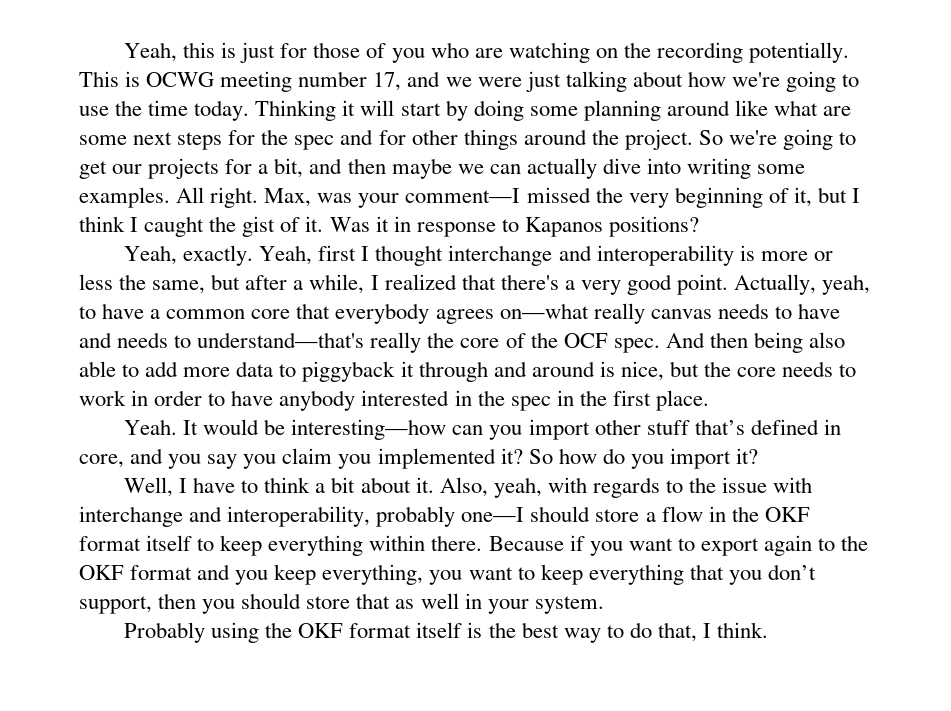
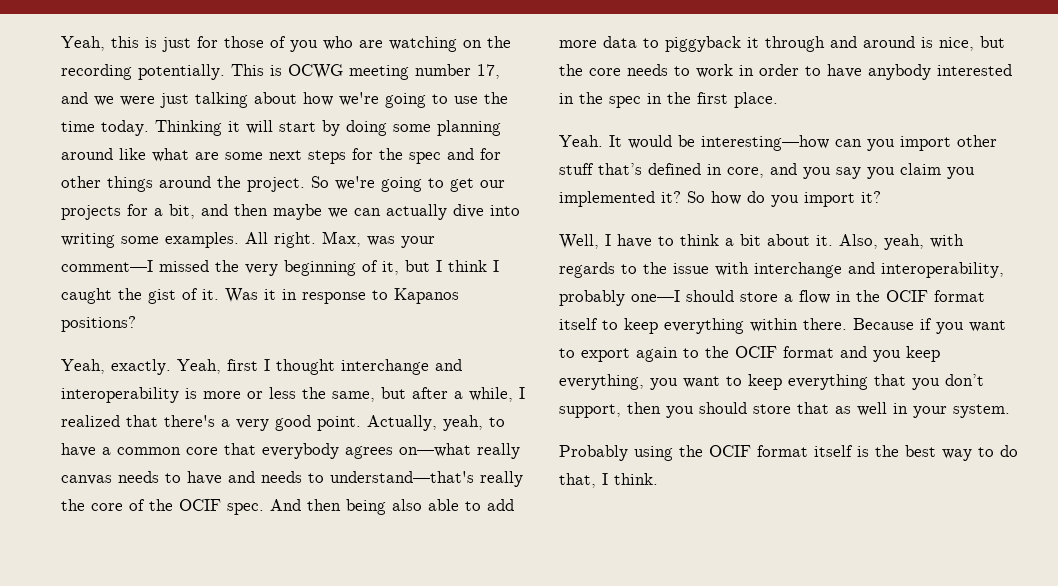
[563,333,608,348] OCF -> [179,499,221,511] OCIF
[764,507,810,522] OKF -> [886,290,928,302] OCIF
[79,565,124,580] OKF -> [735,346,777,358] OCIF
[298,623,344,638] OKF -> [709,445,751,457] OCIF

